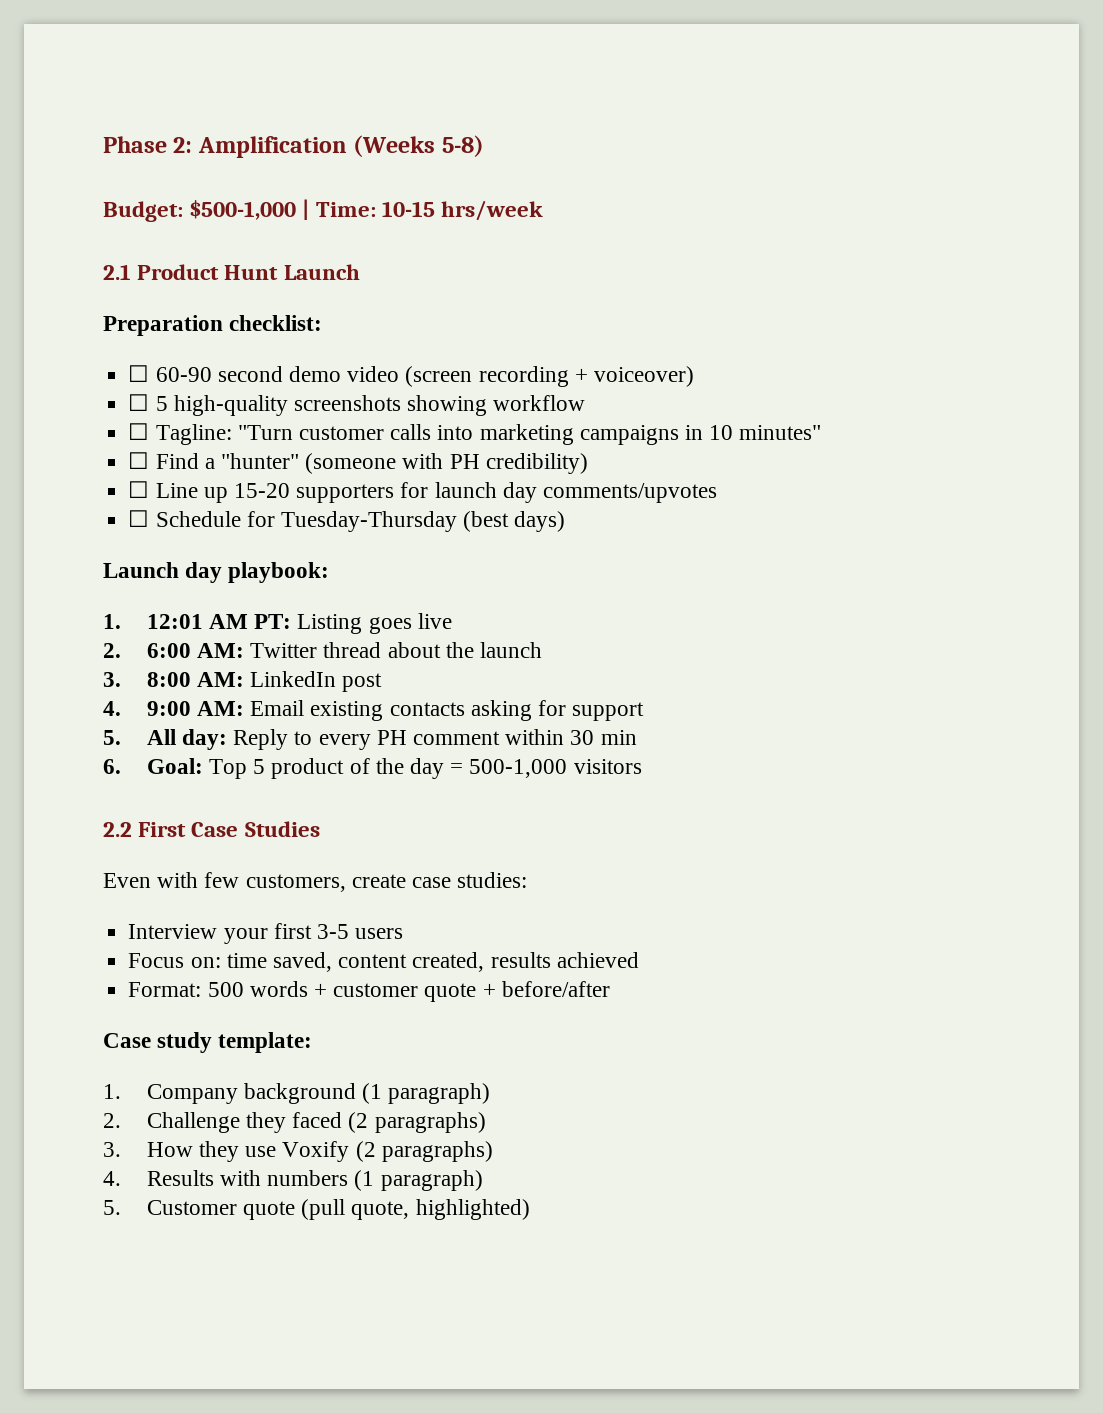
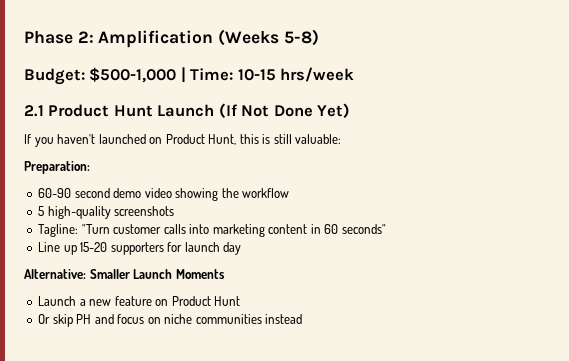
[103,315,323,336] [128,365,694,387] [128,394,150,411] // Preparation checklist: // ☐ 60-90 second demo video (screen recording + voiceover) // ☐ -> [218,103,351,118] [24,134,342,147] [24,161,90,174] [38,188,290,201] (If Not Done Yet) // If you haven't launched on Product Hunt, this is still valuable: // Preparation: // 60-90 second demo video showing the workflow //
[407,395,586,416] [128,423,150,440] showing workflow // ☐ -> (175, 211) //
[579,425,822,445] [128,452,588,474] [128,481,150,498] campaigns in 10 minutes" // ☐ Find a "hunter" (someone with PH credibility) // ☐ -> [268,224,386,234] content in 60 seconds" //
[542,483,717,503] [128,510,566,532] [103,562,330,583] [103,613,452,634] [103,642,542,658] [103,671,383,692] [103,700,645,721] [103,729,637,750] [103,758,642,779] [103,821,320,837] [103,872,528,892] [128,923,404,944] [128,952,639,972] [128,981,610,1002] [103,1032,313,1053] [103,1083,491,1104] [103,1112,486,1133] [103,1141,493,1162] [103,1170,483,1191] [103,1199,530,1220] comments/upvotes // ☐ Schedule for Tuesday-Thursday (best days) // Launch day playbook: // 1. 12:01 AM PT: Listing goes live // 2. 6:00 AM: Twitter thread about the launch // 3. 8:00 AM: LinkedIn post // 4. 9:00 AM: Email existing contacts asking for support // 5. All day: Reply to every PH comment within 30 min // 6. Goal: Top 5 product of the day = 500-1,000 visitors // 2.2 First Case Studies // Even with few customers, create case studies: // Interview your first 3-5 users // Focus on: time saved, content created, results achieved // Format: 500 words + customer quote + before/after // Case study template: // 1. Company background (1 paragraph) // 2. Challenge they faced (2 paragraphs) // 3. How they use Voxify (2 paragraphs) // 4. Results with numbers (1 paragraph) // 5. Customer quote (pull quote, highlighted) -> [24,269,225,279] [38,296,241,306] [38,314,303,327] // Alternative: Smaller Launch Moments // Launch a new feature on Product Hunt // Or skip PH and focus on niche communities instead

